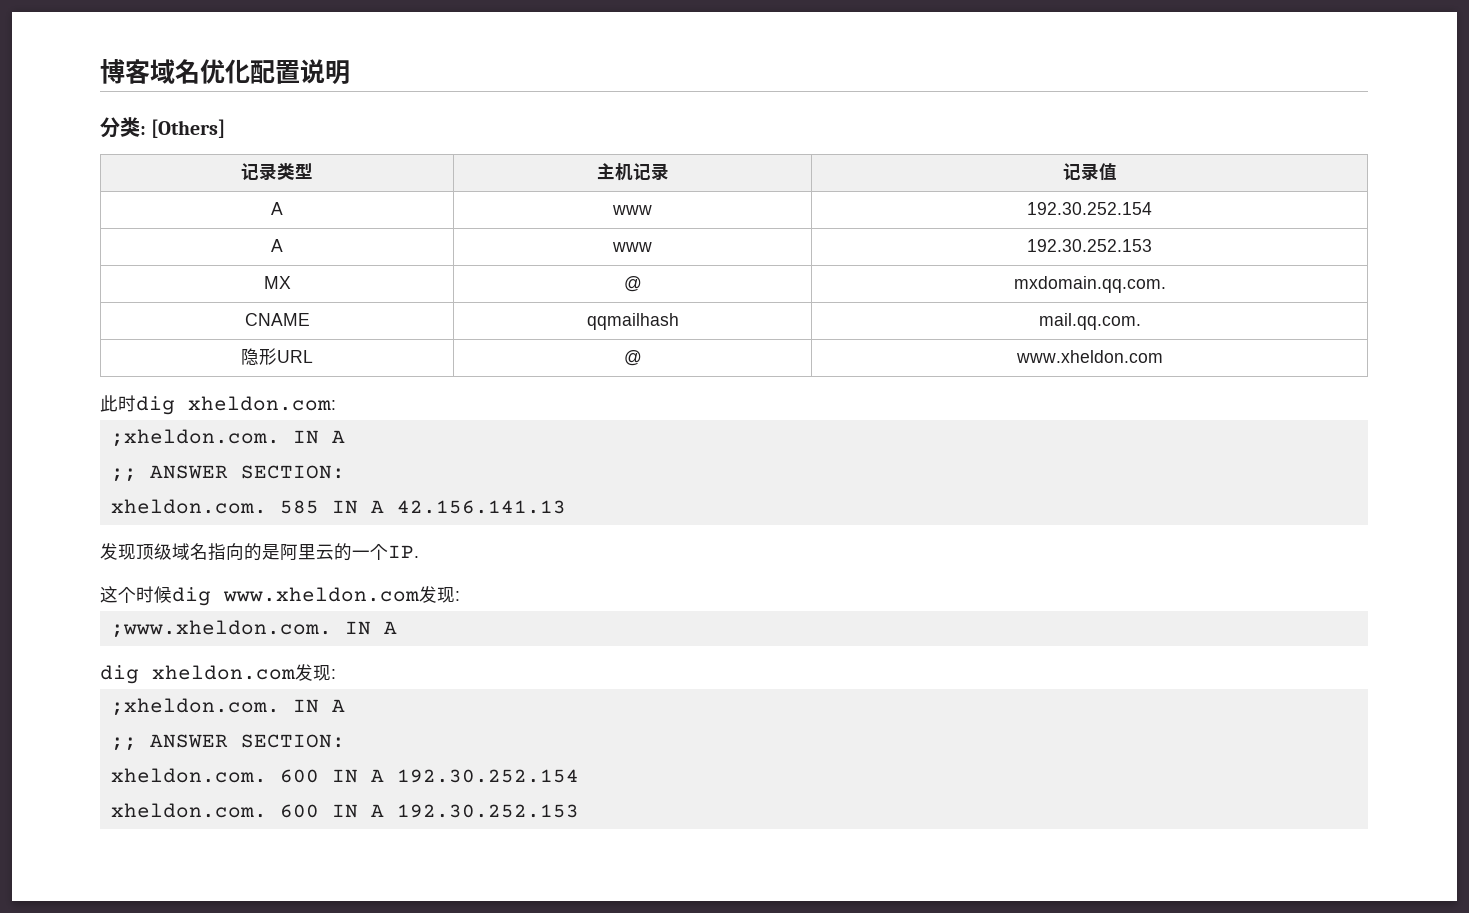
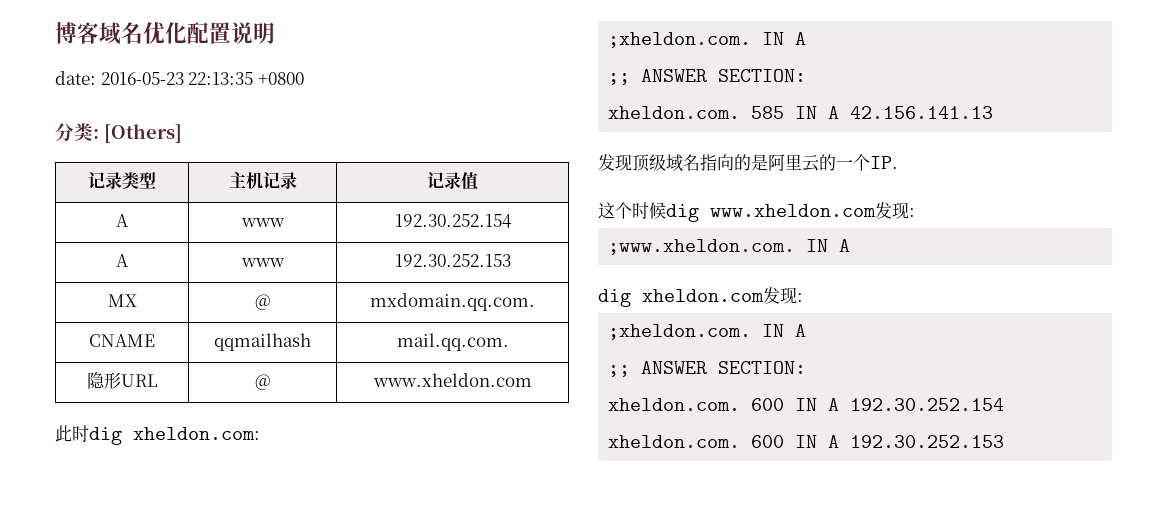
(350, 72) none -> [55,71,304,85] // date: 2016-05-23 22:13:35 +0800

